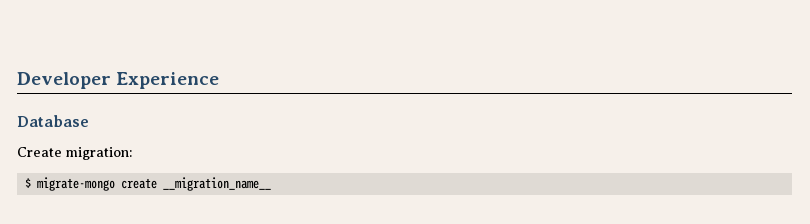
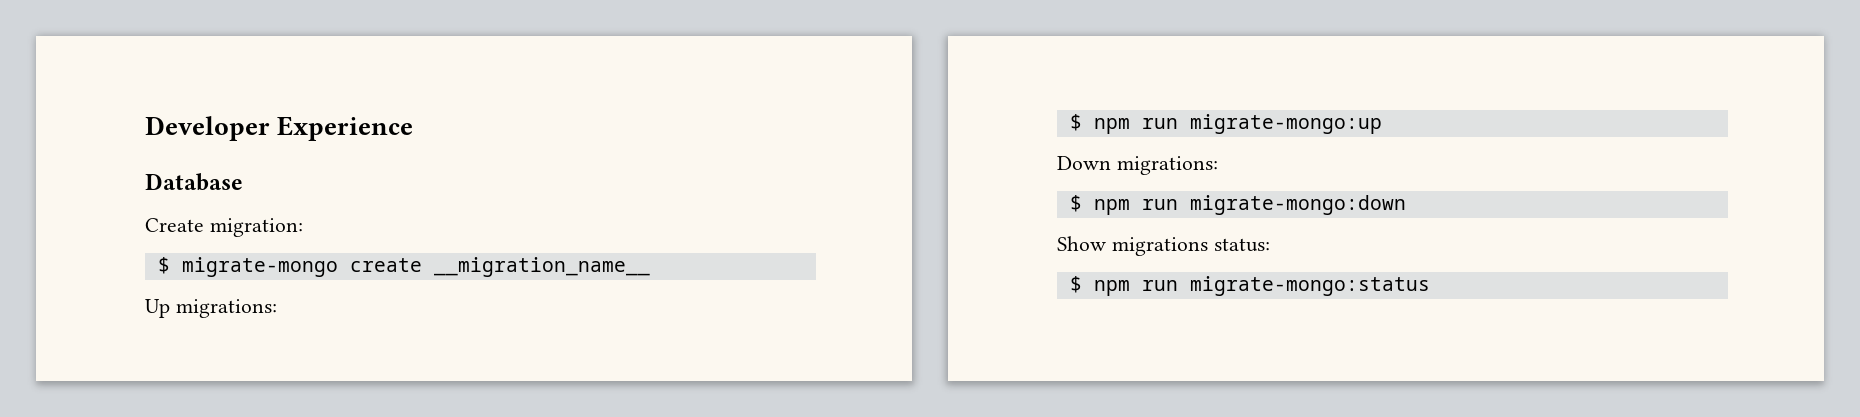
(272, 184) none -> [145,299,277,318] [1069,114,1382,134] [1057,156,1218,175] [1069,195,1406,215] [1057,236,1270,256] [1069,276,1430,296] // Up migrations: // $ npm run migrate-mongo:up // Down migrations: // $ npm run migrate-mongo:down // Show migrations status: // $ npm run migrate-mongo:status

